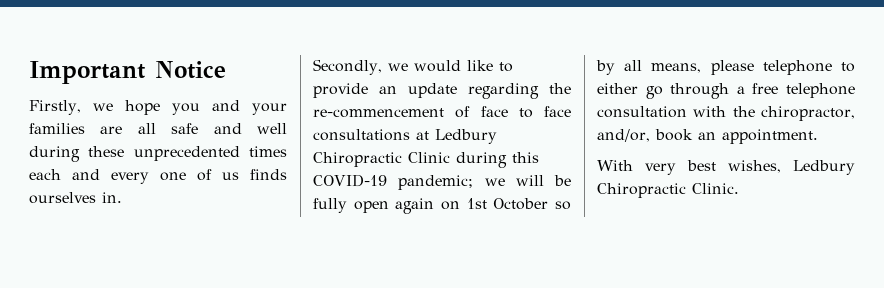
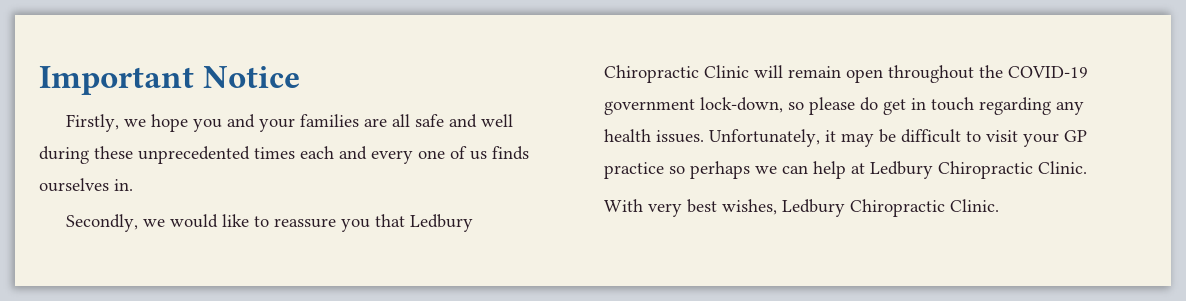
[313,83,571,99] [313,106,571,118] [313,129,497,144] [313,152,539,168] [313,174,571,190] [313,198,571,214] [596,60,855,75] [597,83,855,99] [597,106,855,121] [597,129,818,144] provide an update regarding the re-commencement of face to face consultations at Ledbury Chiropractic Clinic during this COVID-19 pandemic; we will be fully open again on 1st October so by all means, please telephone to either go through a free telephone consultation with the chiropractor, and/or, book an appointment. -> [273,214,473,232] [604,65,1088,83] [604,97,1084,115] [604,129,1087,147] [604,161,1087,179] reassure you that Ledbury Chiropractic Clinic will remain open throughout the COVID-19 government lock-down, so please do get in touch regarding any health issues. Unfortunately, it may be difficult to visit your GP practice so perhaps we can help at Ledbury Chiropractic Clinic.

